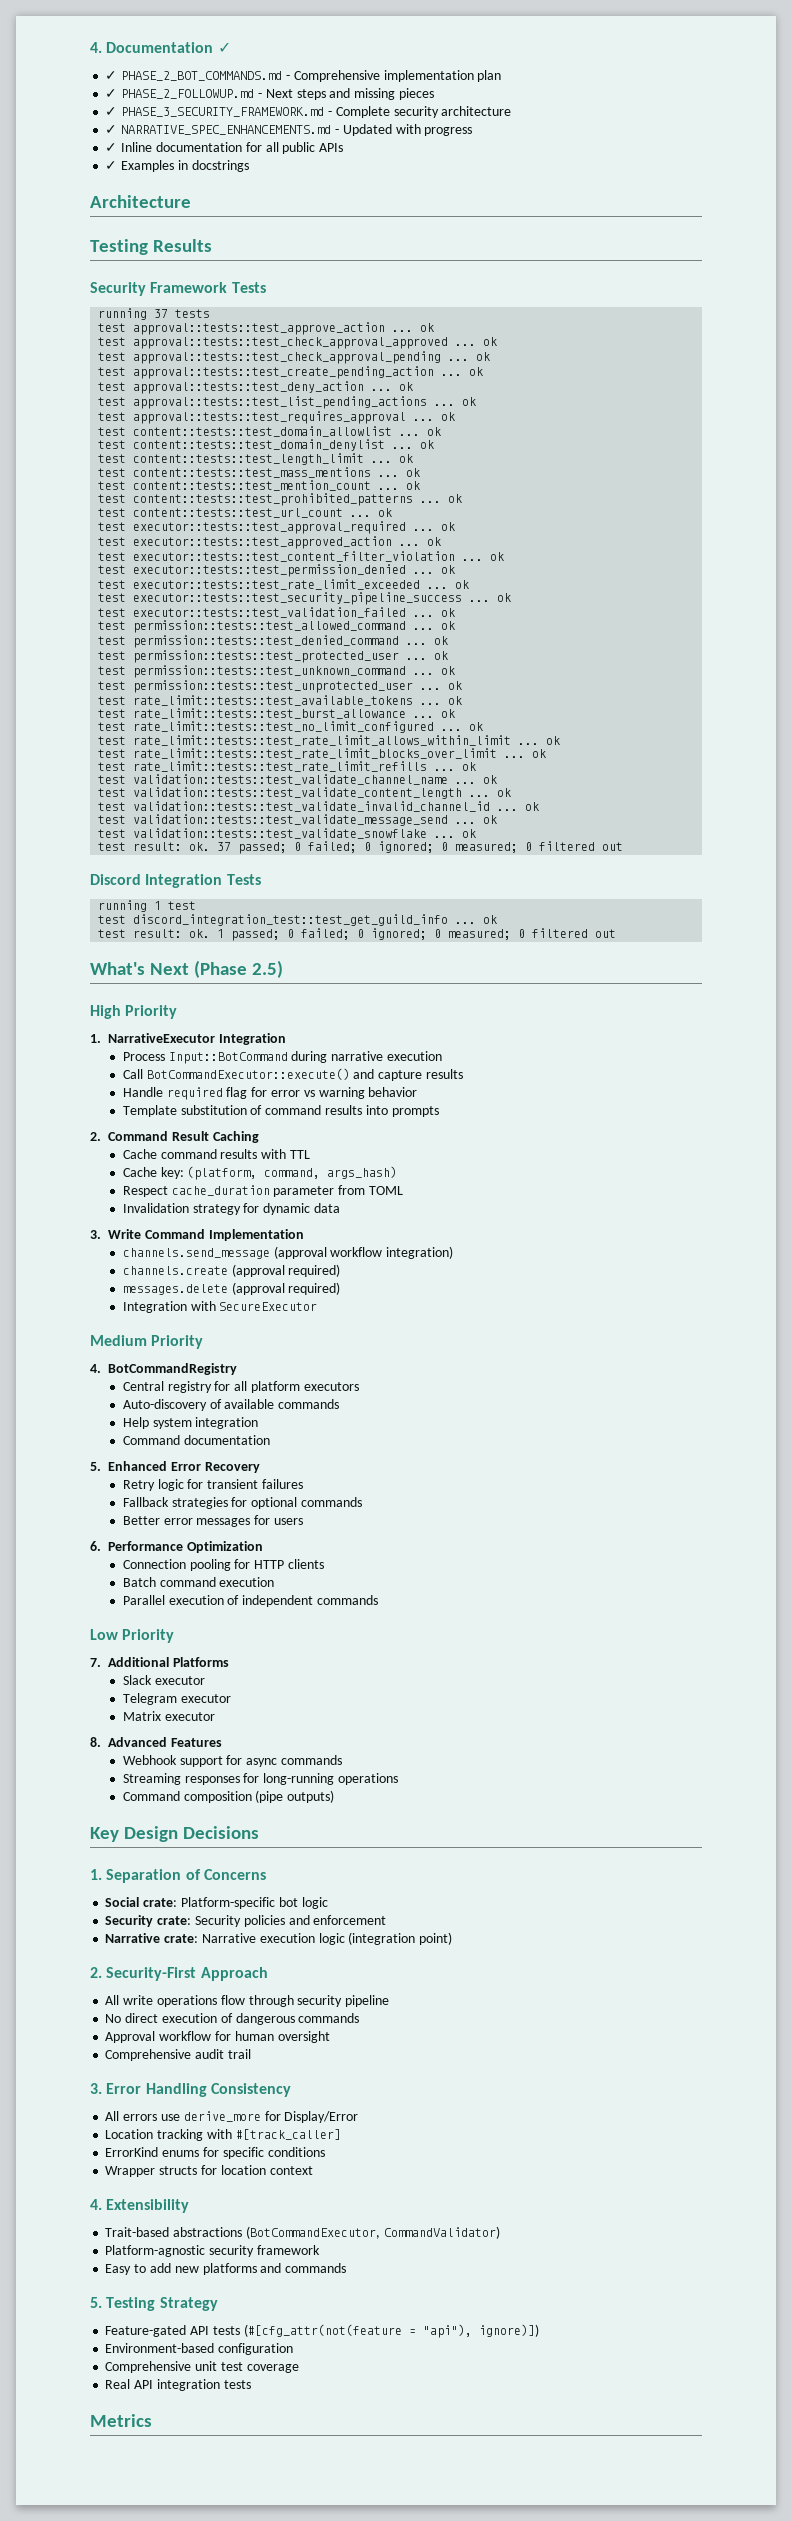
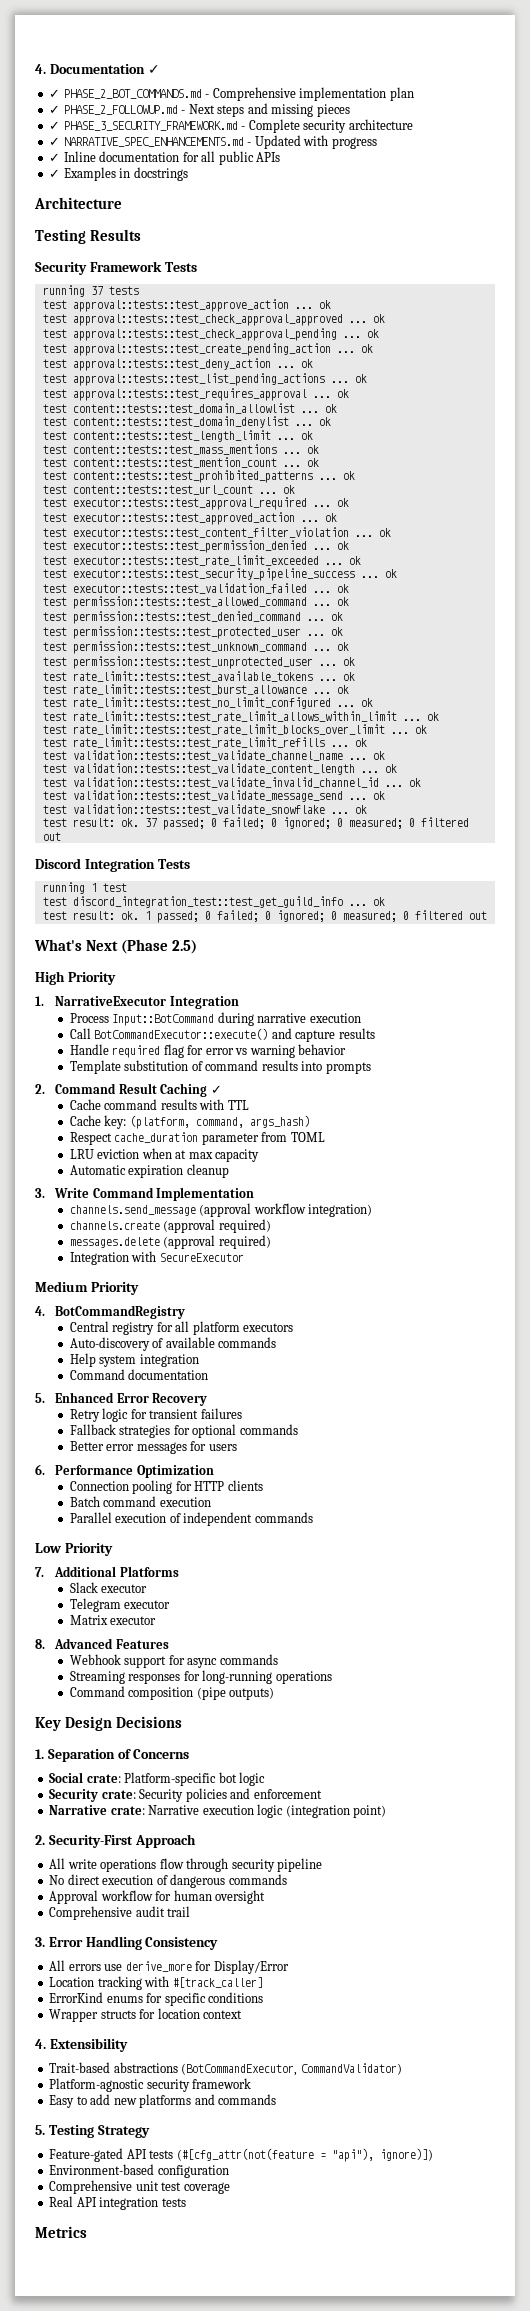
(259, 1137) none -> [210,1085,222,1094] ✓
[122,1203,341,1215] Invalidation strategy for dynamic data -> [69,1148,260,1162] [69,1164,229,1178] LRU eviction when at max capacity // Automatic expiration cleanup

